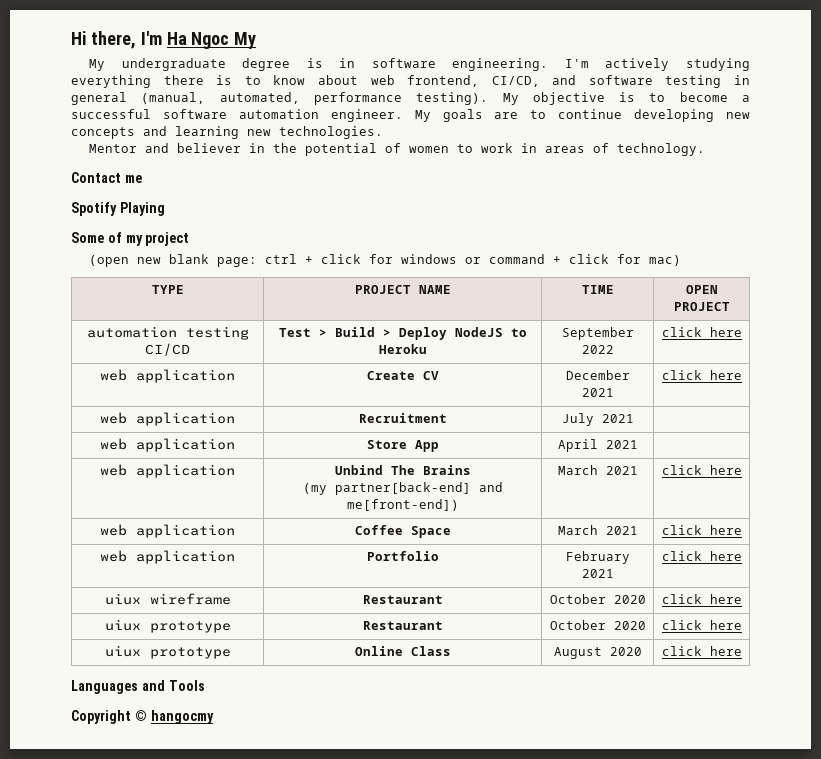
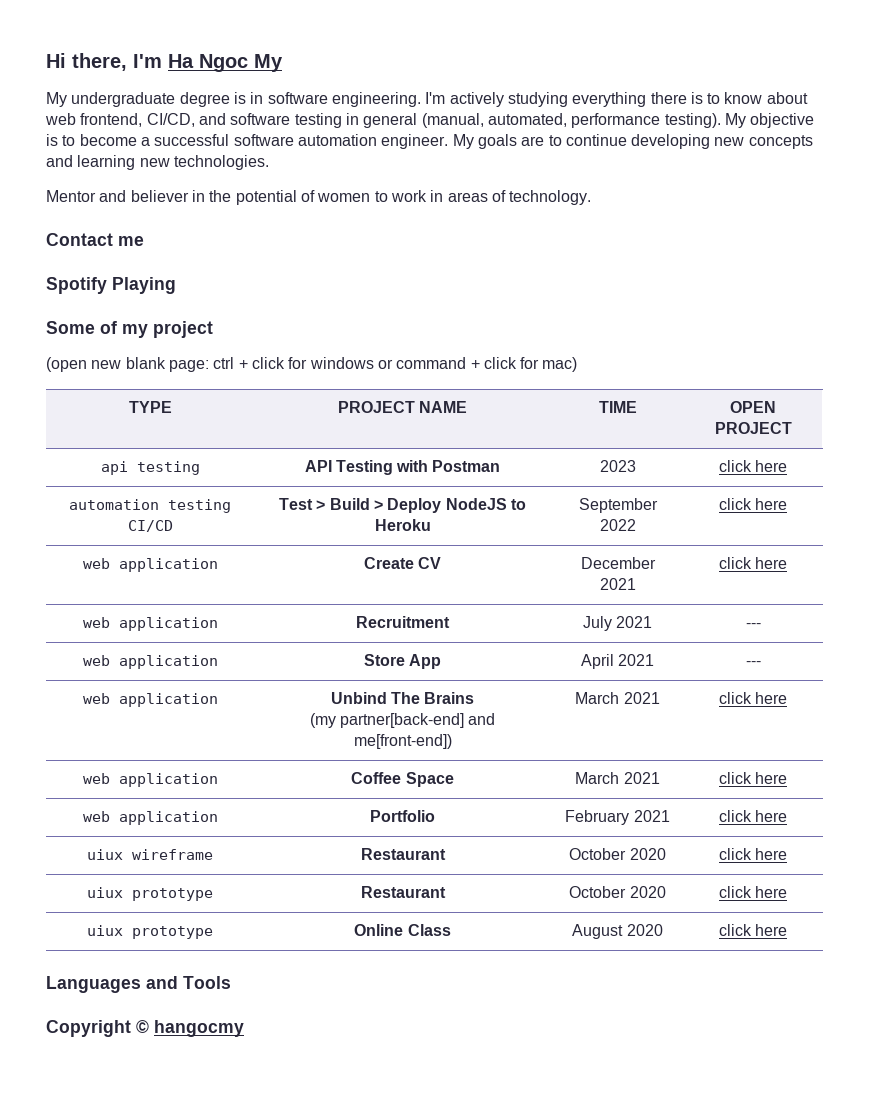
(730, 306) none -> [100,461,200,475] [304,460,501,475] [599,460,636,472] [718,460,788,472] // api testing | API Testing with Postman | 2023 | click here
(634, 418) none -> [745,623,761,628] ---
(638, 444) none -> [745,661,761,666] ---

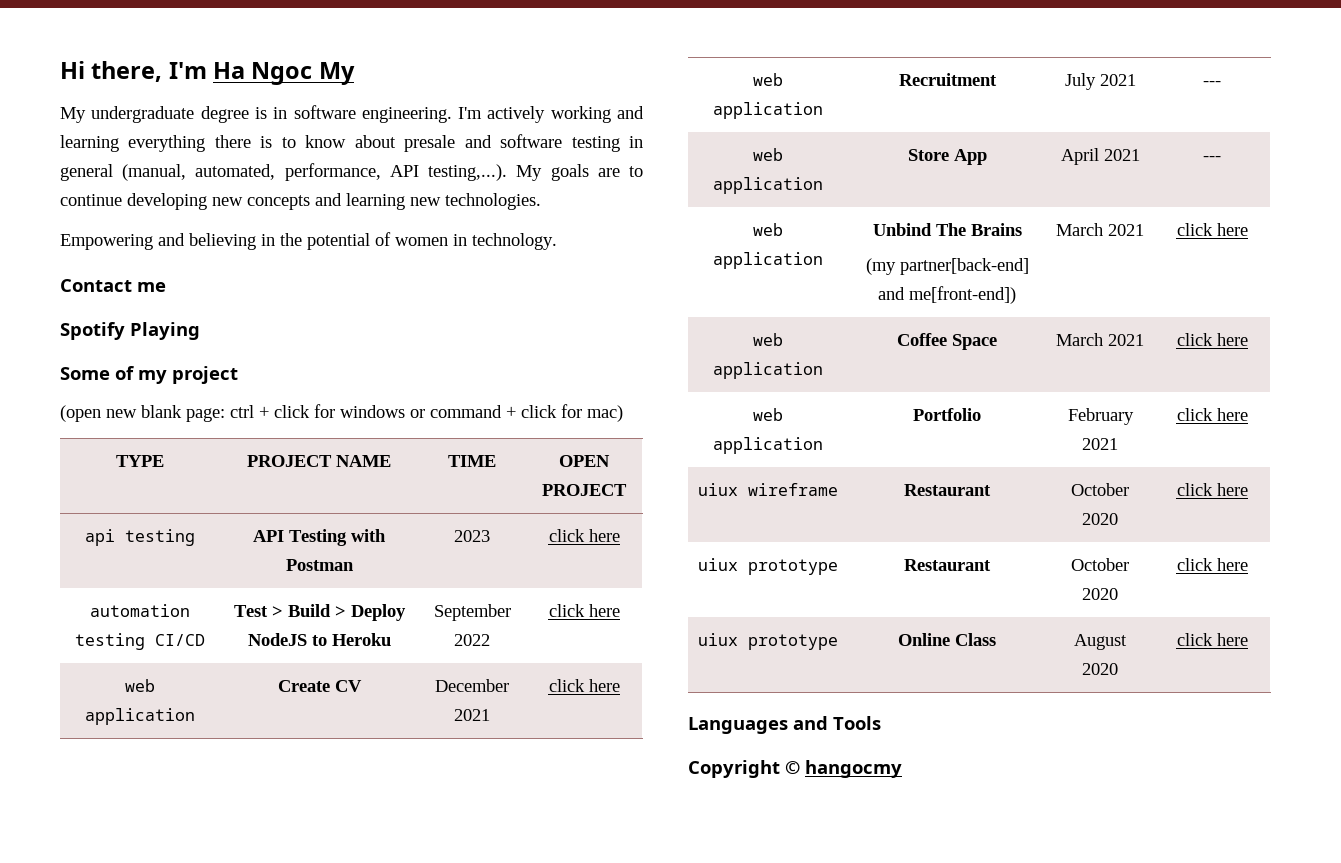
[507,92,568,107] studying -> [550,106,644,123] [60,135,119,152] working and learning
[45,113,195,127] web frontend, CI/CD, -> [404,135,456,152] presale
[571,113,815,128] [46,134,449,149] performance testing). My objective is to become a successful software automation engineer. -> [284,163,508,181] performance, API testing,...).
[46,190,189,202] Mentor and believer -> [60,233,256,250] Empowering and believing
[374,190,506,202] to work in areas of -> [453,234,467,246] in

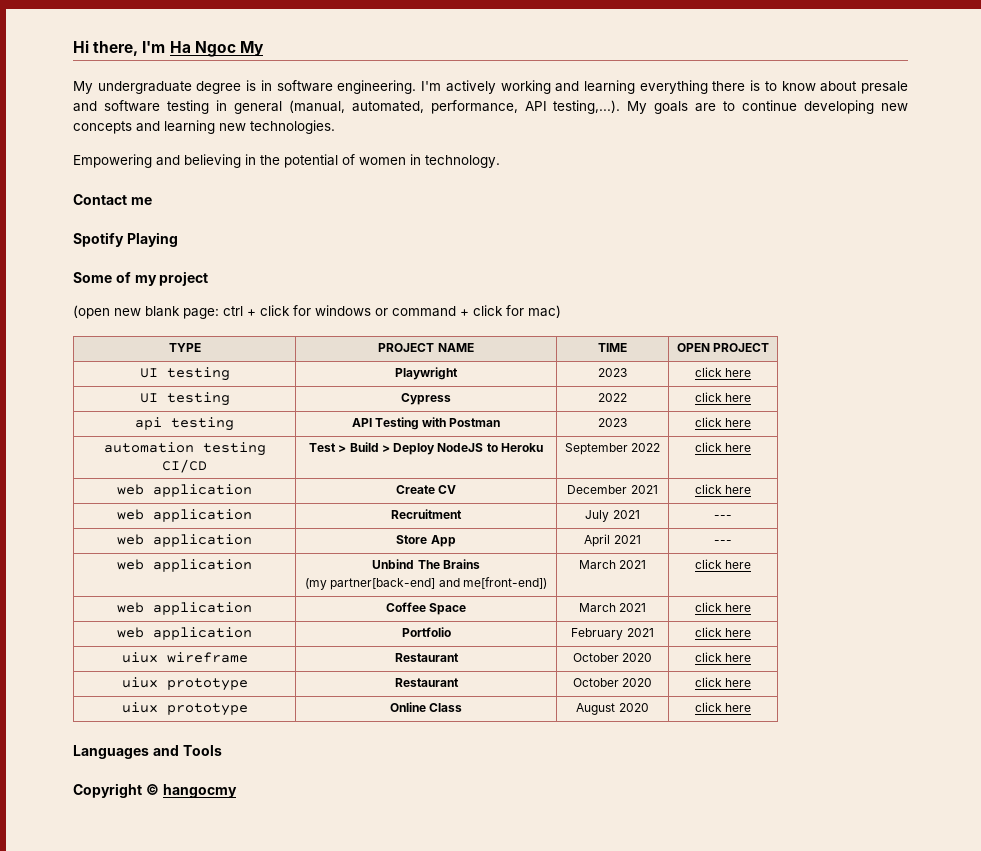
(627, 490) none -> [139,367,230,381] [395,367,458,380] [598,368,627,377] [694,367,752,377] [139,392,230,406] [401,393,451,405] [598,393,627,402] [694,392,752,402] // UI testing | Playwright | 2023 | click here // UI testing | Cypress | 2022 | click here

